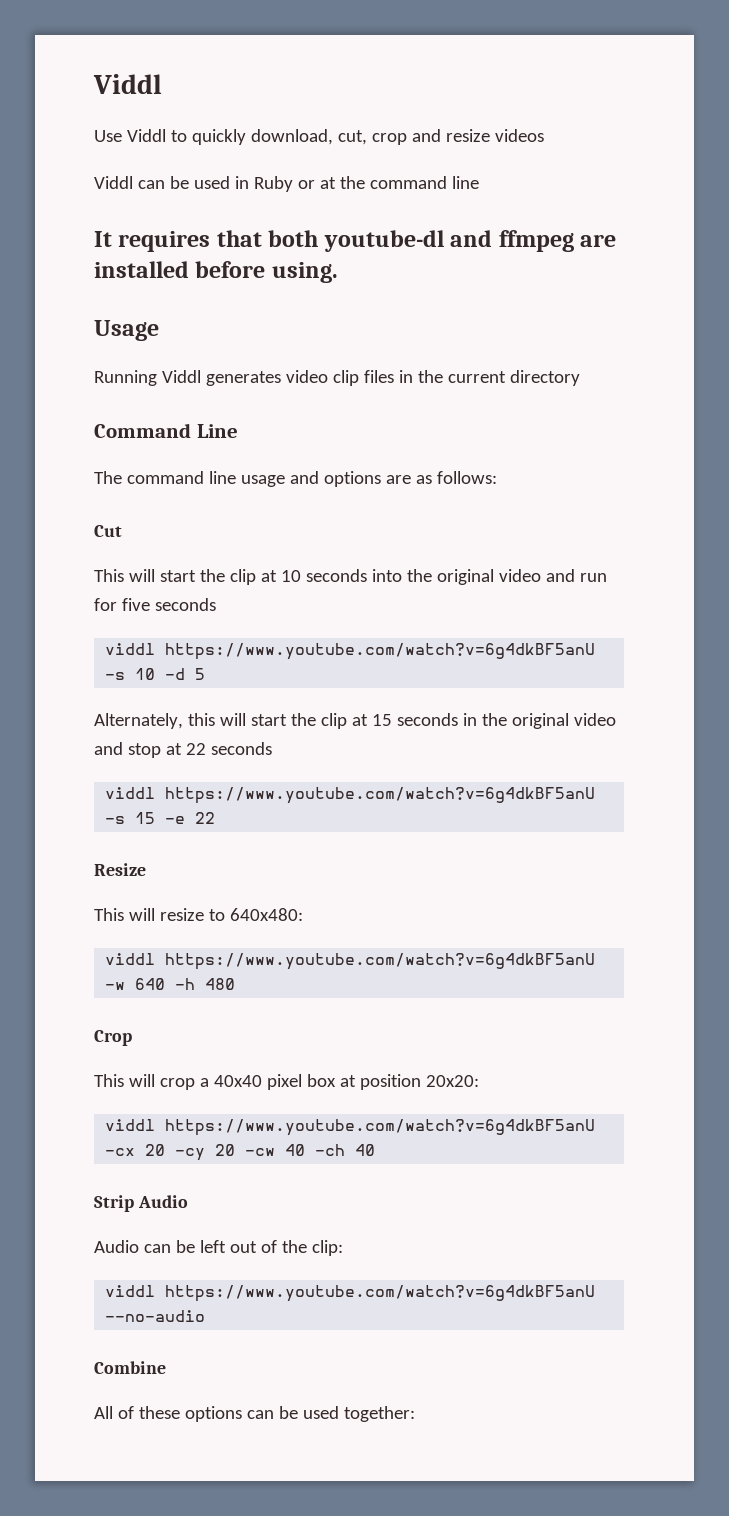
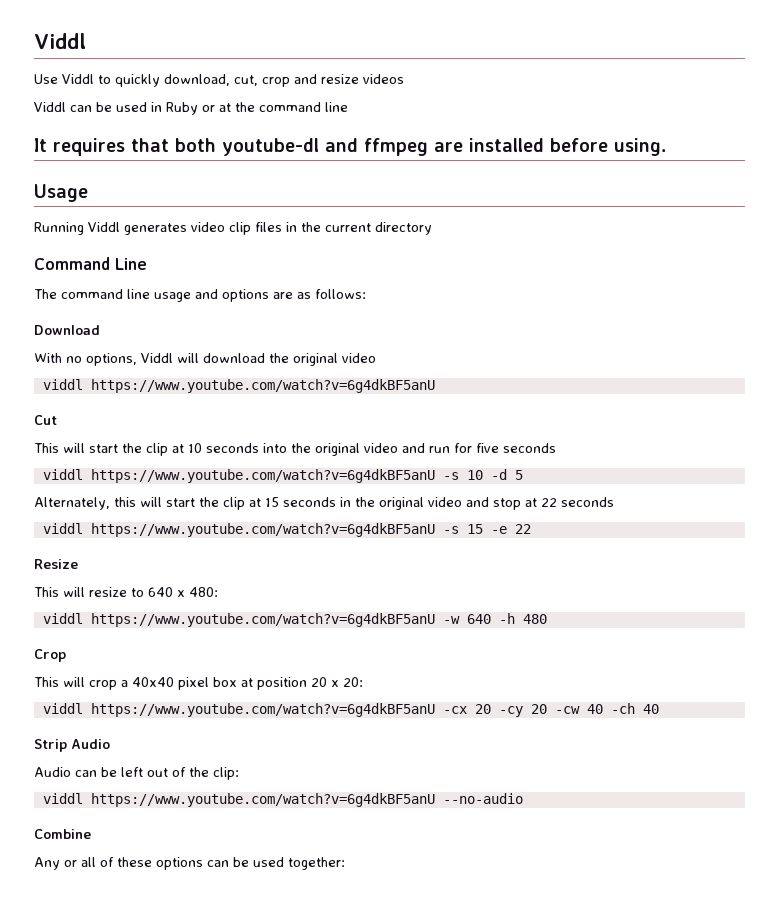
(497, 477) none -> [34,325,100,335] [34,353,376,366] [42,379,435,393] // Download // With no options, Viddl will download the original video // viddl https://www.youtube.com/watch?v=6g4dkBF5anU
[229,908,303,921] 640x480: -> [148,587,218,597] 640 x 480:
[425,1075,479,1087] 20x20: -> [311,677,363,687] 20 x 20:
[94,1406,113,1419] All -> [34,857,96,870] Any or all

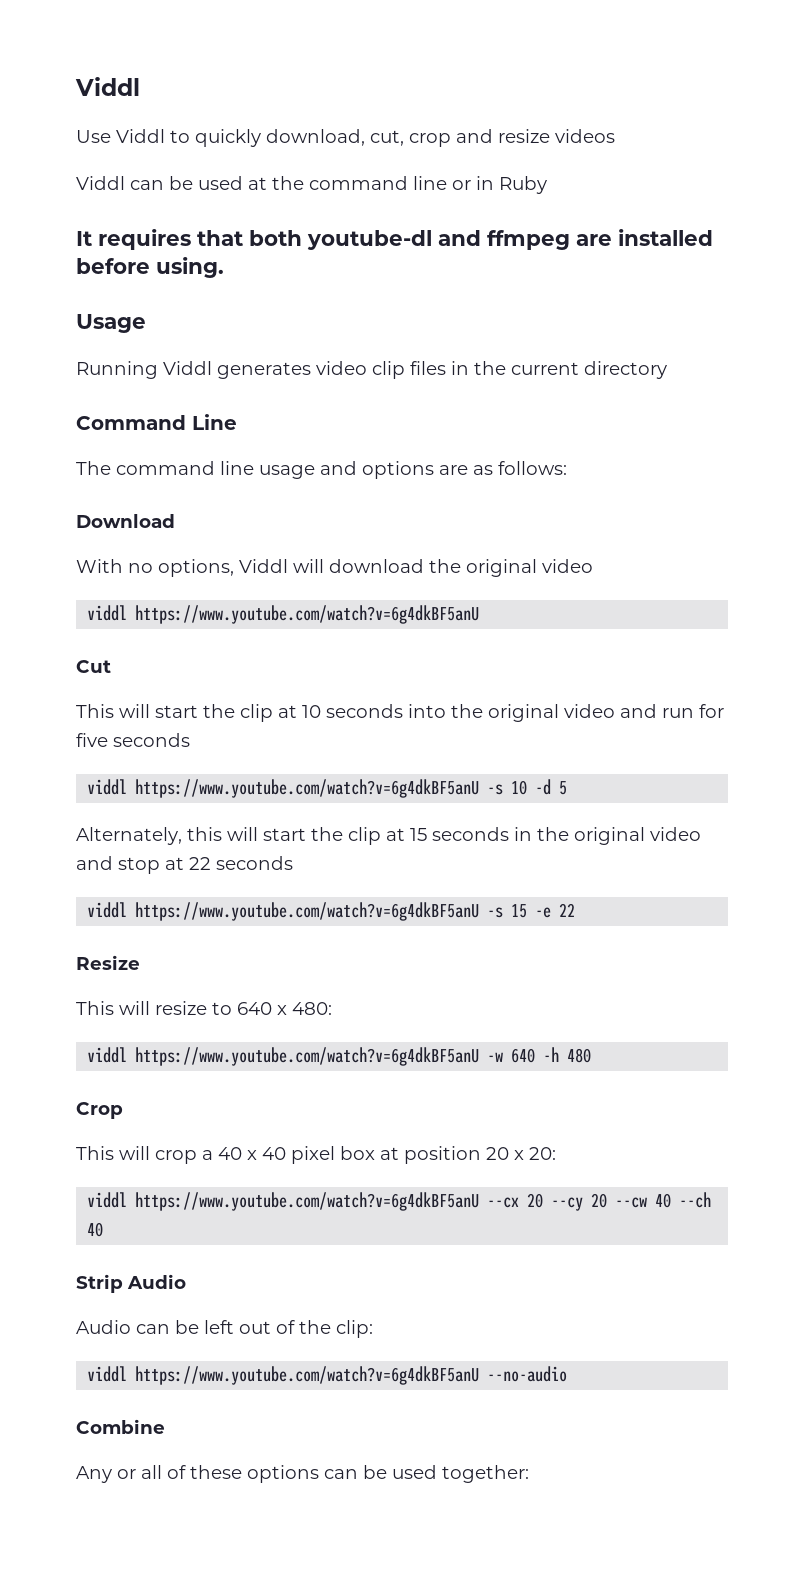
[151,102,215,115] in Ruby or -> (243, 183) none
(348, 107) none -> [452,176,547,194] or in Ruby
[132,677,174,687] 40x40 -> [218,1147,286,1160] 40 x 40
[442,703,635,717] -cx 20 -cy 20 -cw 40 -ch -> [487,1192,712,1211] --cx 20 --cy 20 --cw 40 --ch

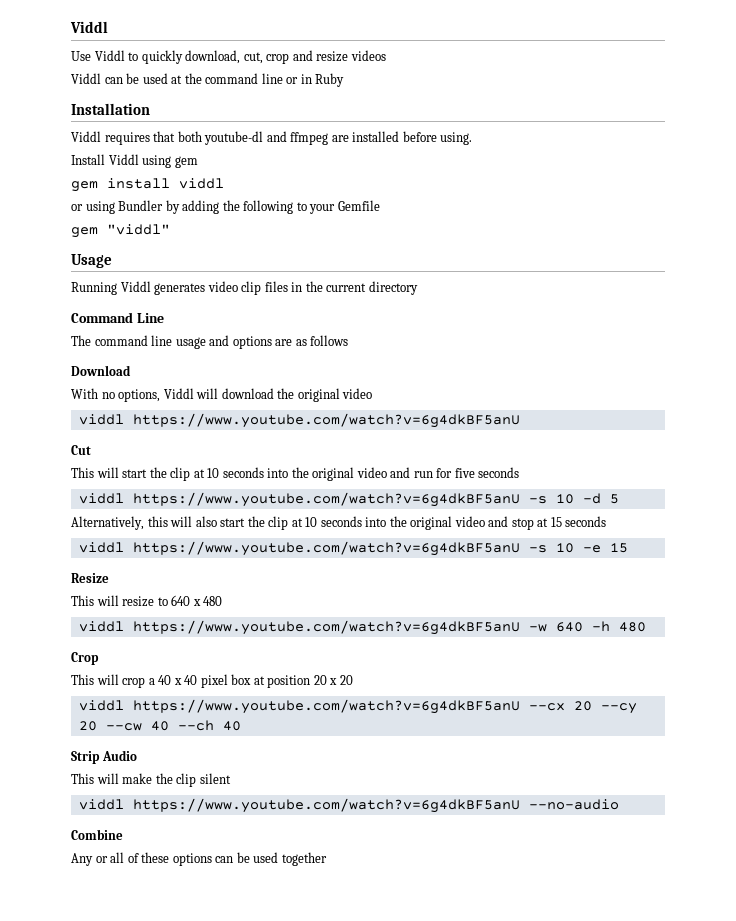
[76,231,92,246] It -> [71,103,150,115] [71,131,101,142] Installation // Viddl
(224, 267) none -> [71,154,198,168] [71,178,224,192] [71,200,380,214] [71,224,170,238] // Install Viddl using gem // gem install viddl // or using Bundler by adding the following to your Gemfile // gem "viddl"
[498,461,567,475] follows: -> [310,335,349,346] follows
[76,827,182,845] Alternately, -> [71,516,144,530] Alternatively,
[263,827,532,845] start the clip at 15 seconds in -> [195,516,387,530] also start the clip at 10 seconds into
[189,856,293,870] [87,902,576,921] 22 seconds // viddl https://www.youtube.com/watch?v=6g4dkBF5anU -s 15 -e 22 -> [550,516,607,527] [78,541,628,556] 15 seconds // viddl https://www.youtube.com/watch?v=6g4dkBF5anU -s 10 -e 15
[292,1002,332,1015] 480: -> [203,596,223,606] 480
[529,1147,556,1160] 20: -> [339,675,353,685] 20
[76,1320,373,1338] Audio can be left out of the clip: -> [71,773,231,787] This will make the clip silent
[442,1465,529,1483] together: -> [281,852,327,866] together

